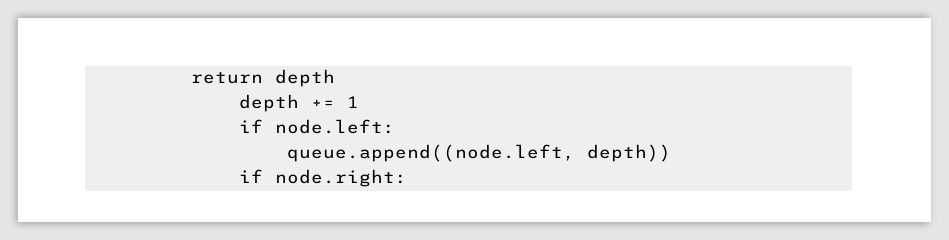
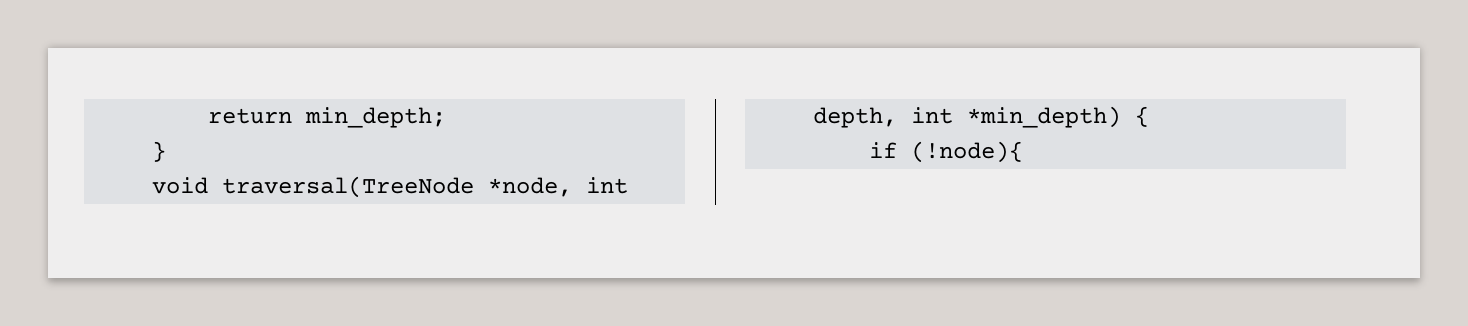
[274,69,335,87] [238,94,359,112] [238,119,395,134] [286,144,671,162] [238,169,407,187] depth // depth += 1 // if node.left: // queue.append((node.left, depth)) // if node.right: -> [305,107,447,128] [152,141,167,162] [152,176,629,198] [813,106,1150,128] [869,141,1024,163] min_depth; // } // void traversal(TreeNode *node, int depth, int *min_depth) { // if (!node){

